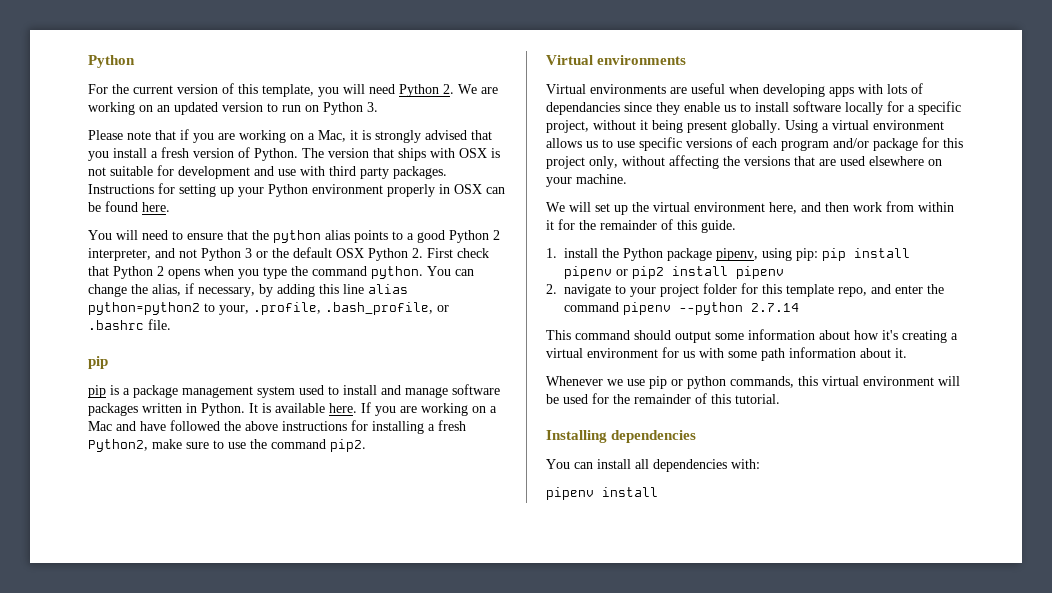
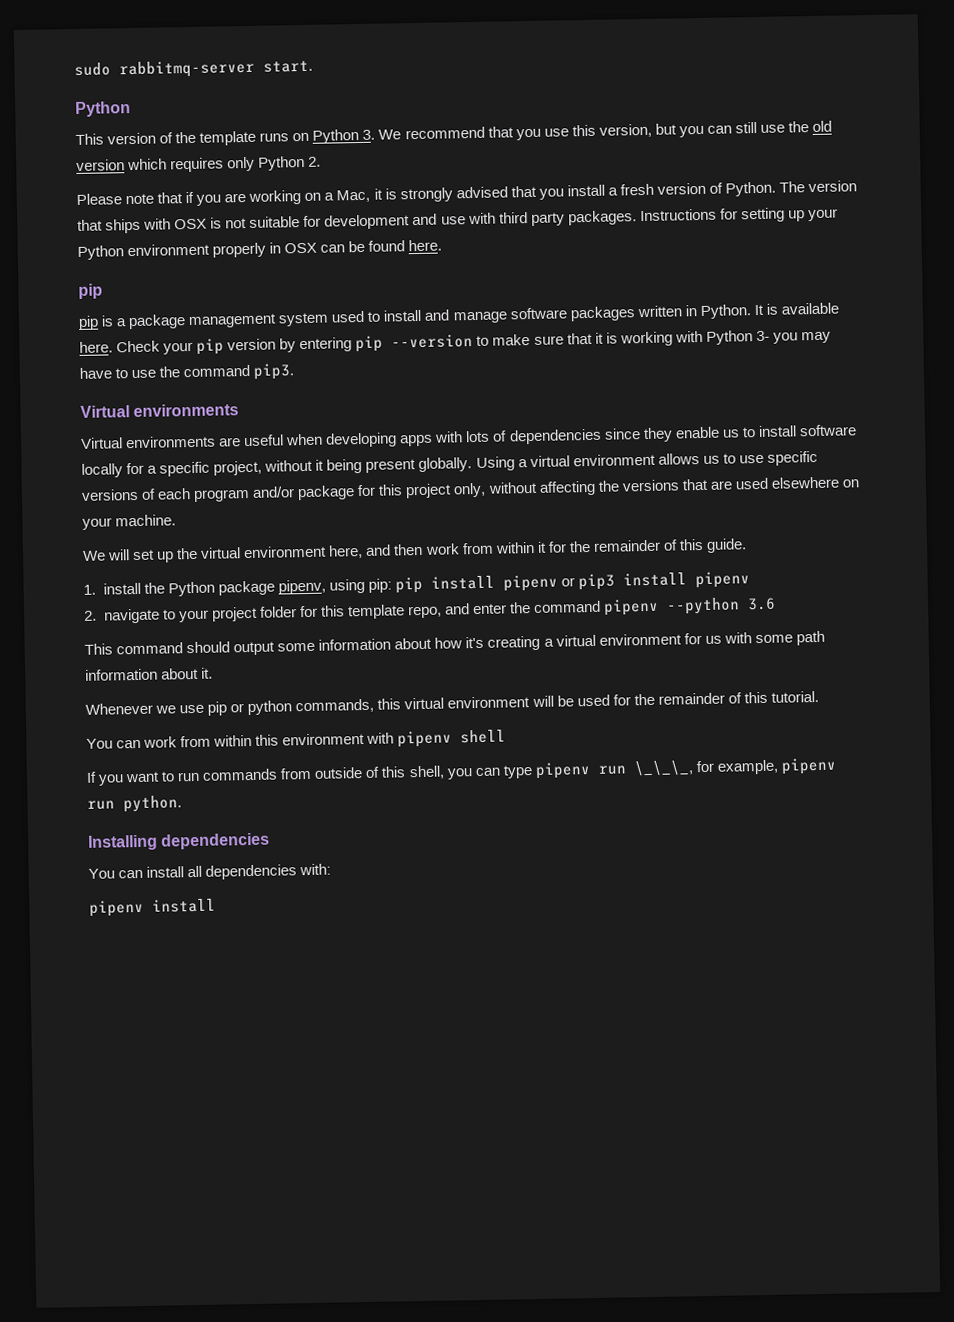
[88,55,135,68] [88,83,498,97] [88,102,378,115] Python // For the current version of this template, you will need Python 2. We are working on an updated version to run on Python 3. -> [74,59,313,79] [75,101,131,117] [75,120,833,146] [76,155,322,173] sudo rabbitmq-server start. // Python // This version of the template runs on Python 3. We recommend that you use this version, but you can still use the old version which requires only Python 2.
[88,230,500,243] [88,247,489,261] [88,266,474,279] [88,283,408,297] [88,302,449,315] [88,319,171,330] // You will need to ensure that the python alias points to a good Python 2 interpreter, and not Python 3 or the default OSX Python 2. First check that Python 2 opens when you type the command python. You can change the alias, if necessary, by adding this line alias python=python2 to your, .profile, .bash_profile, or .bashrc file. -> (443, 245) none
[361,402,497,416] [88,420,466,434] [88,439,209,452] If you are working on a Mac and have followed the above instructions for installing a fresh Python2, make sure -> [116,330,831,355] [79,367,112,379] Check your pip version by entering pip --version to make sure that it is working with Python 3- you may have
[330,439,366,452] pip2. -> [253,363,296,380] pip3.
[546,102,620,115] dependancies -> [508,428,602,445] dependencies
[632,266,665,279] pip2 -> [577,573,615,591] pip3
[751,303,800,312] 2.7.14 -> [747,597,777,611] 3.6
(780, 399) none -> [86,729,507,749] [86,757,837,786] [87,795,182,813] // You can work from within this environment with pipenv shell // If you want to run commands from outside of this shell, you can type pipenv run \_\_\_, for example, pipenv run python.

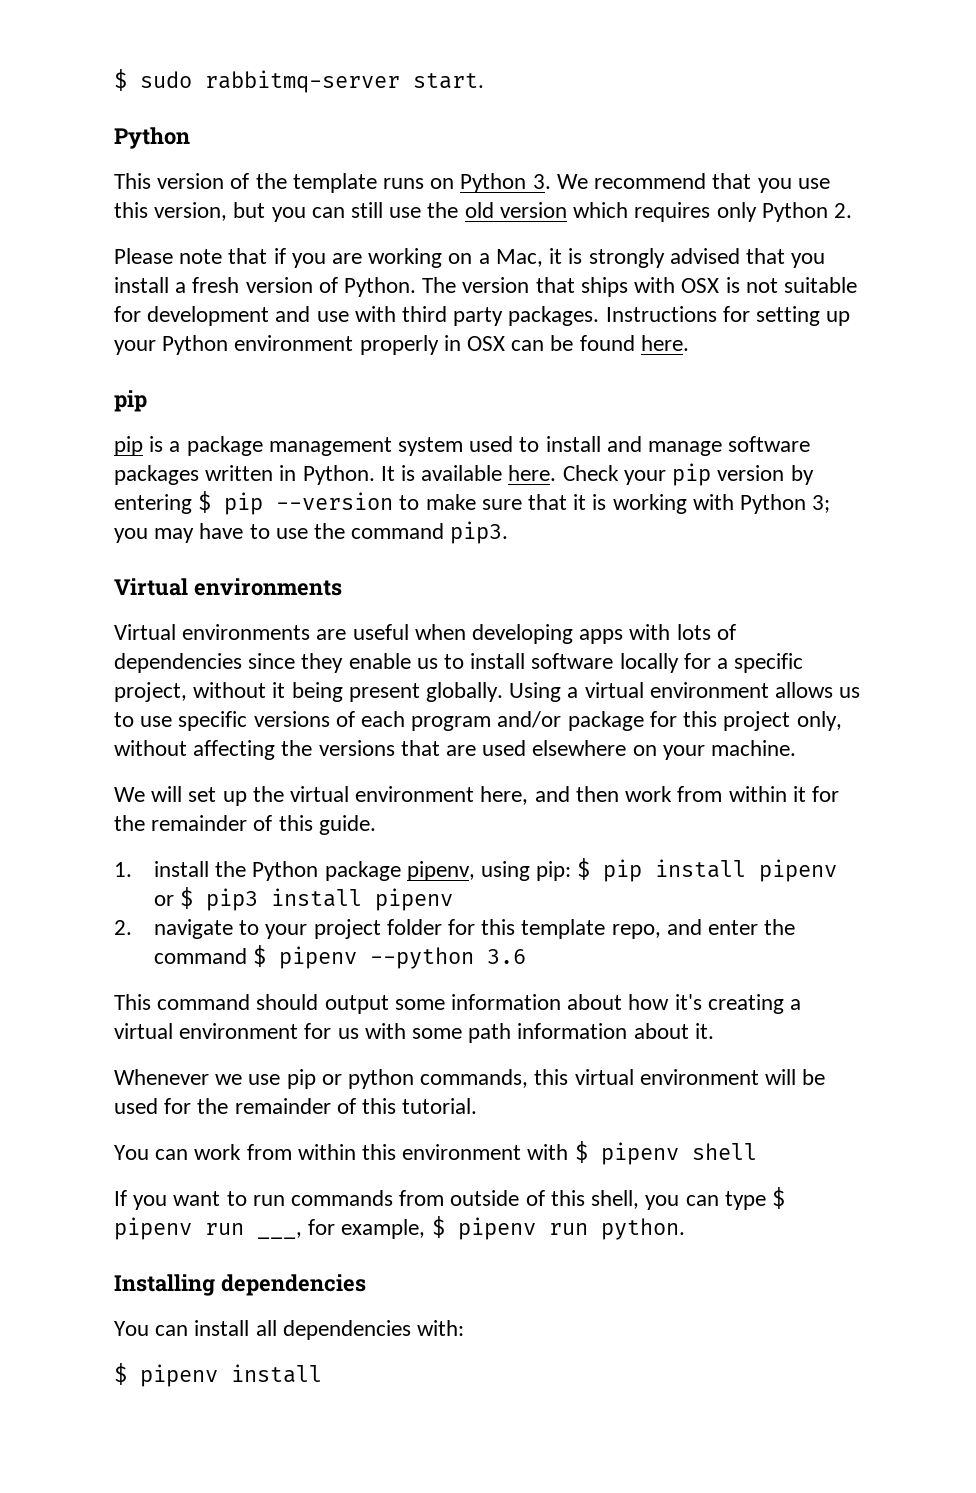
(74, 69) none -> [114,69,127,91] $
(353, 345) none -> [198,491,212,513] $
[755,330,770,342] 3- -> [812,495,831,513] 3;
(392, 585) none -> [577,858,591,880] $
(575, 582) none -> [180,887,194,909] $
(602, 606) none -> [253,945,267,967] $
(395, 738) none -> [574,1141,588,1163] $
[534,760,694,779] pipenv run \_\_\_, -> [771,1187,785,1209] [114,1217,302,1240] $ pipenv run ___,
(779, 767) none -> [431,1216,445,1238] $
(332, 869) none -> [114,1363,127,1385] $

